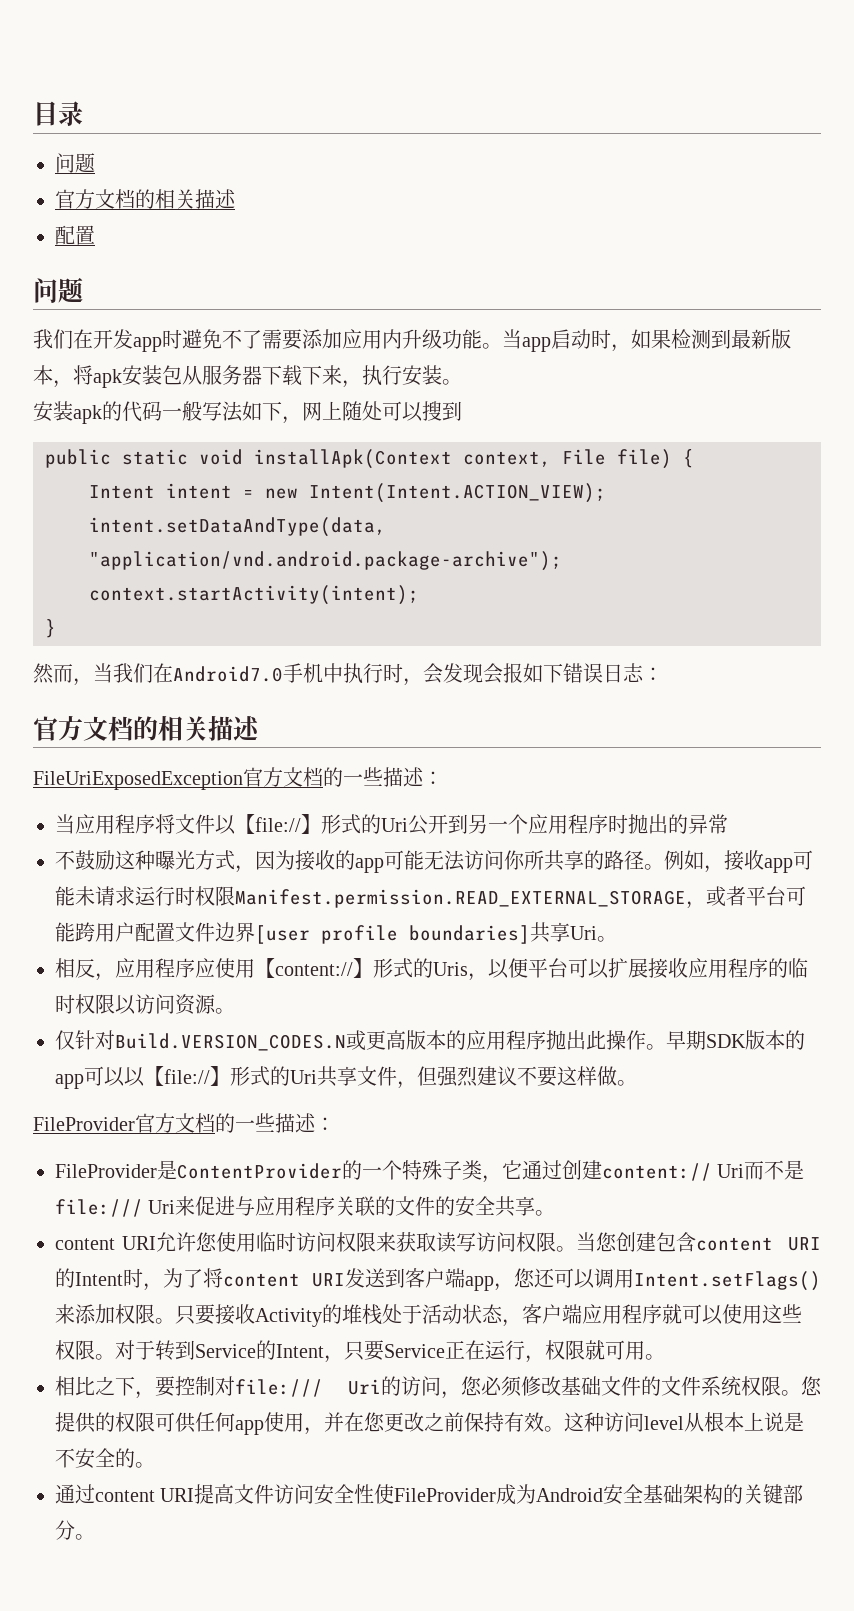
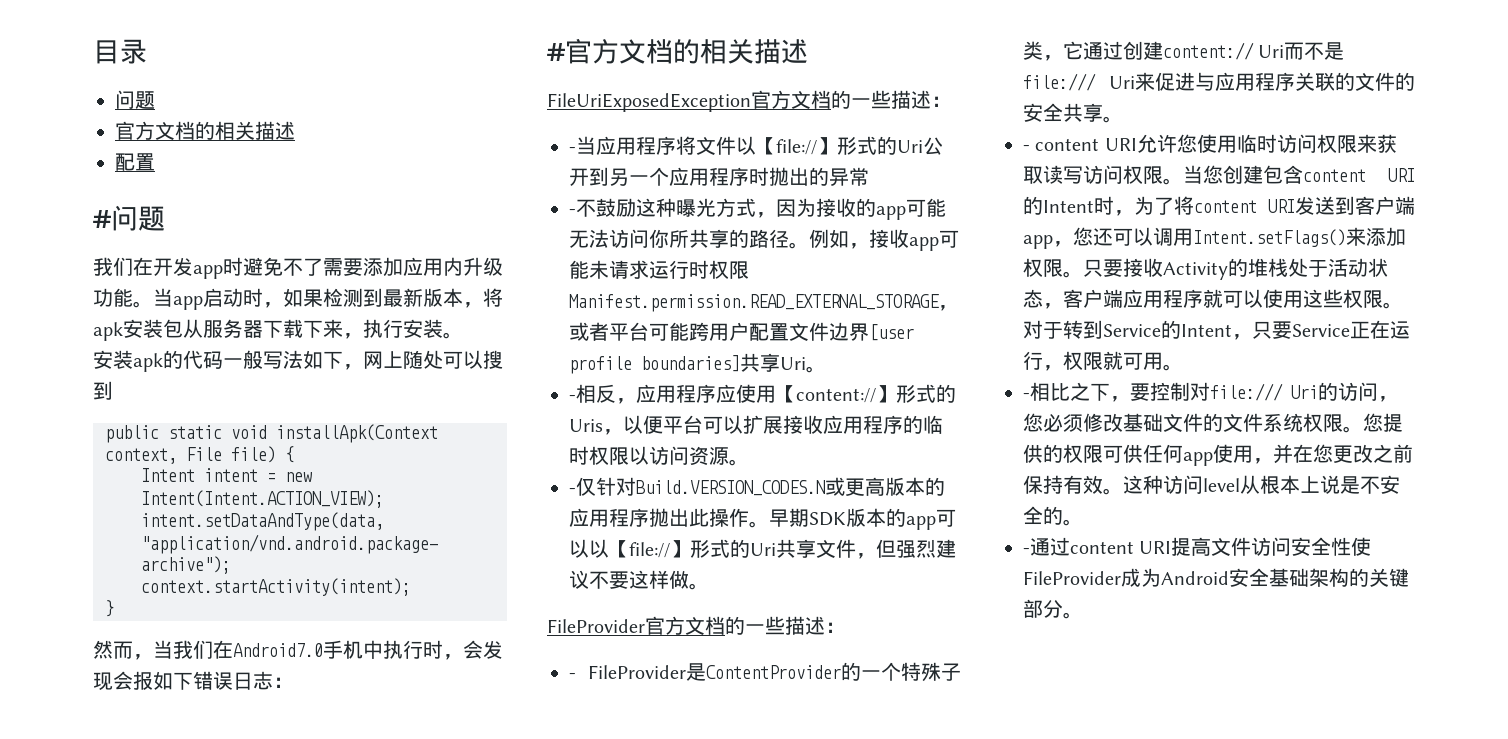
(95, 235) none -> [93,210,111,228] #
(663, 674) none -> [547,43,565,61] #
(443, 778) none -> [569,147,576,153] -
(728, 824) none -> [569,209,576,215] -
(617, 939) none -> [569,395,576,401] -
(235, 1011) none -> [569,488,576,494] -
(335, 1124) none -> [569,673,576,679] -
(556, 1213) none -> [1023,145,1030,151] -
(665, 1357) none -> [1023,393,1030,399] -
(155, 1465) none -> [1023,548,1030,554] -

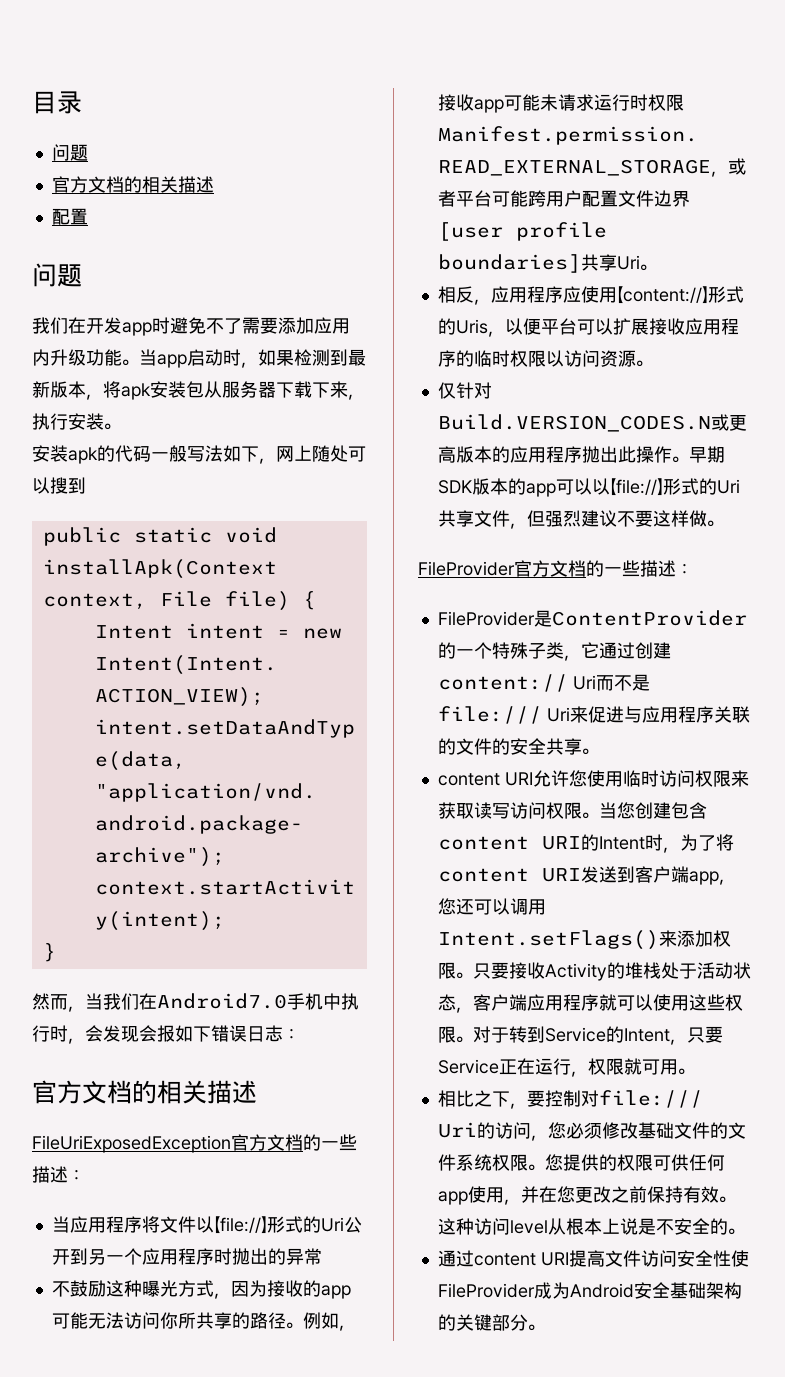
[93,210,111,228] # -> (88, 216) none
[547,43,565,61] # -> (300, 1034) none
[569,147,576,153] - -> (85, 1175) none
[569,209,576,215] - -> (322, 1256) none
[569,395,576,401] - -> (657, 267) none
[569,488,576,494] - -> (653, 363) none
[569,673,576,679] - -> (693, 569) none
[1023,145,1030,151] - -> (599, 751) none
[1023,393,1030,399] - -> (695, 1071) none
[1023,548,1030,554] - -> (745, 1231) none

